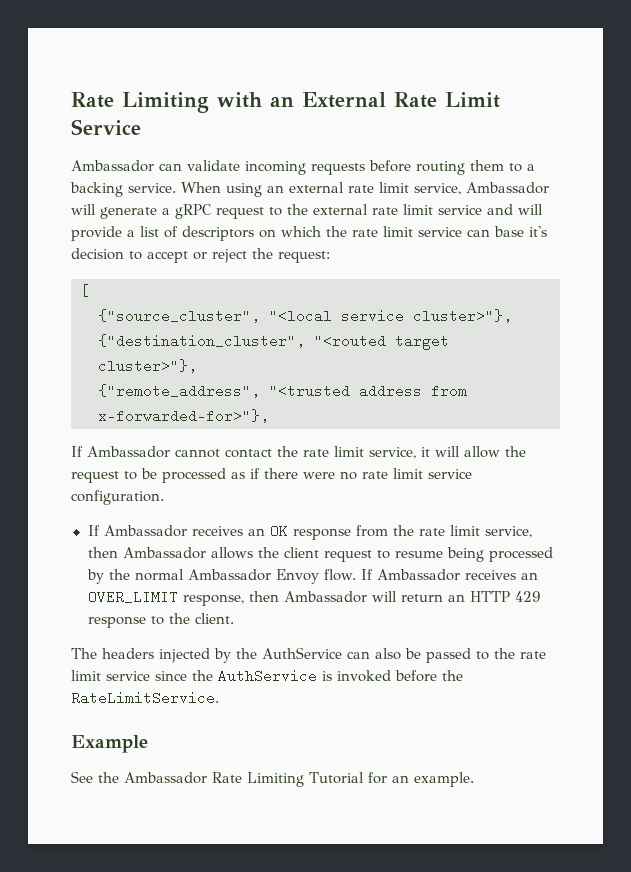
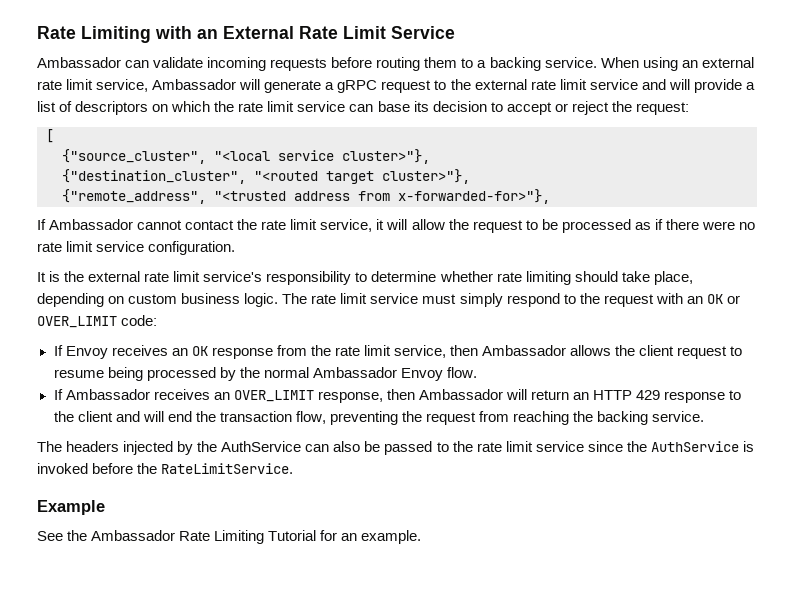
[529,226,547,237] it's -> [413,101,429,112] its
[87,525,187,537] // If Ambassador -> [37,271,693,285] [37,293,740,307] [37,315,158,328] [53,345,108,359] // It is the external rate limit service's responsibility to determine whether rate limiting should take place, depending on custom business logic. The rate limit service must simply respond to the request with an OK or OVER_LIMIT code: // If Envoy
(357, 575) none -> (477, 372) //
[194,613,234,624] client. -> [77,411,705,425] client and will end the transaction flow, preventing the request from reaching the backing service.

